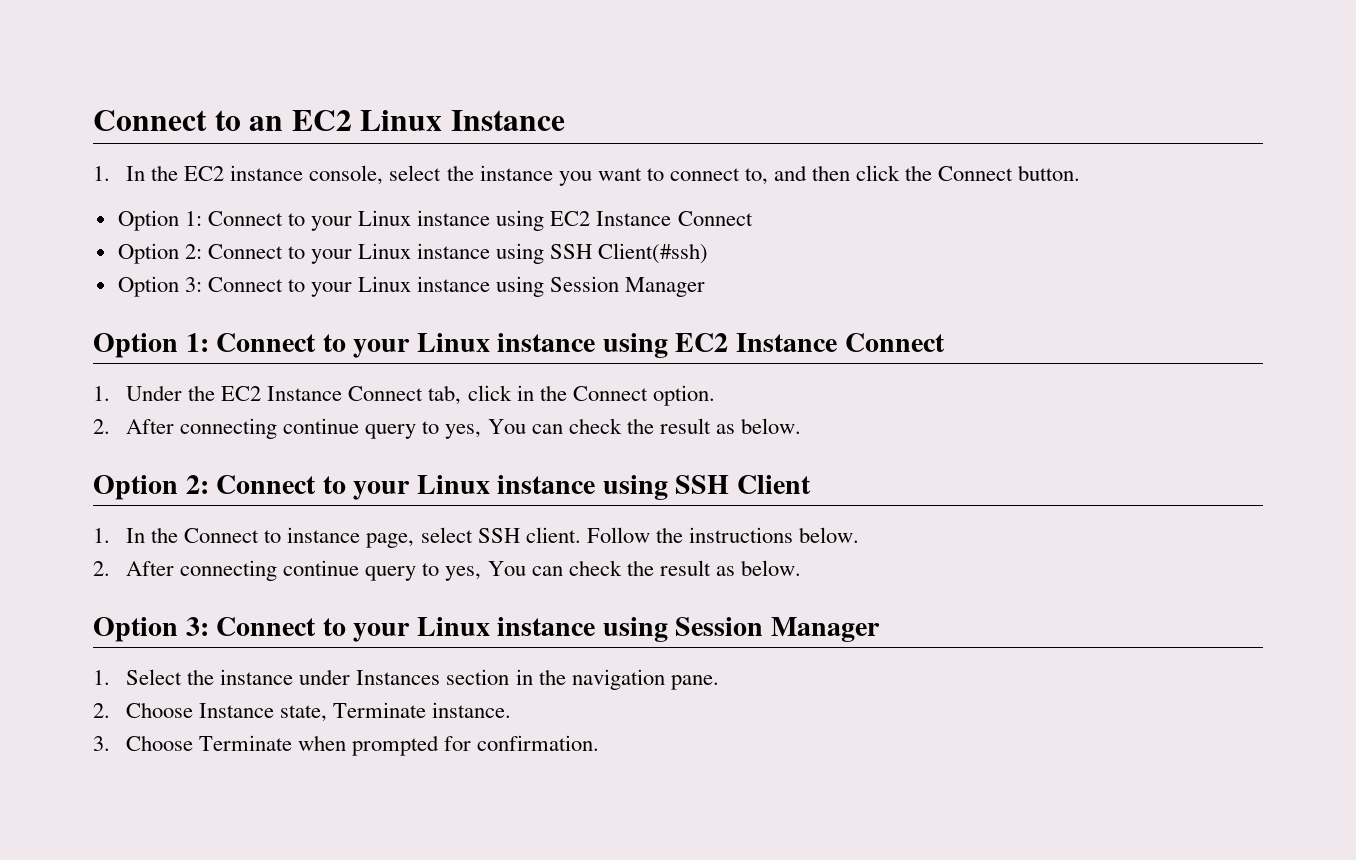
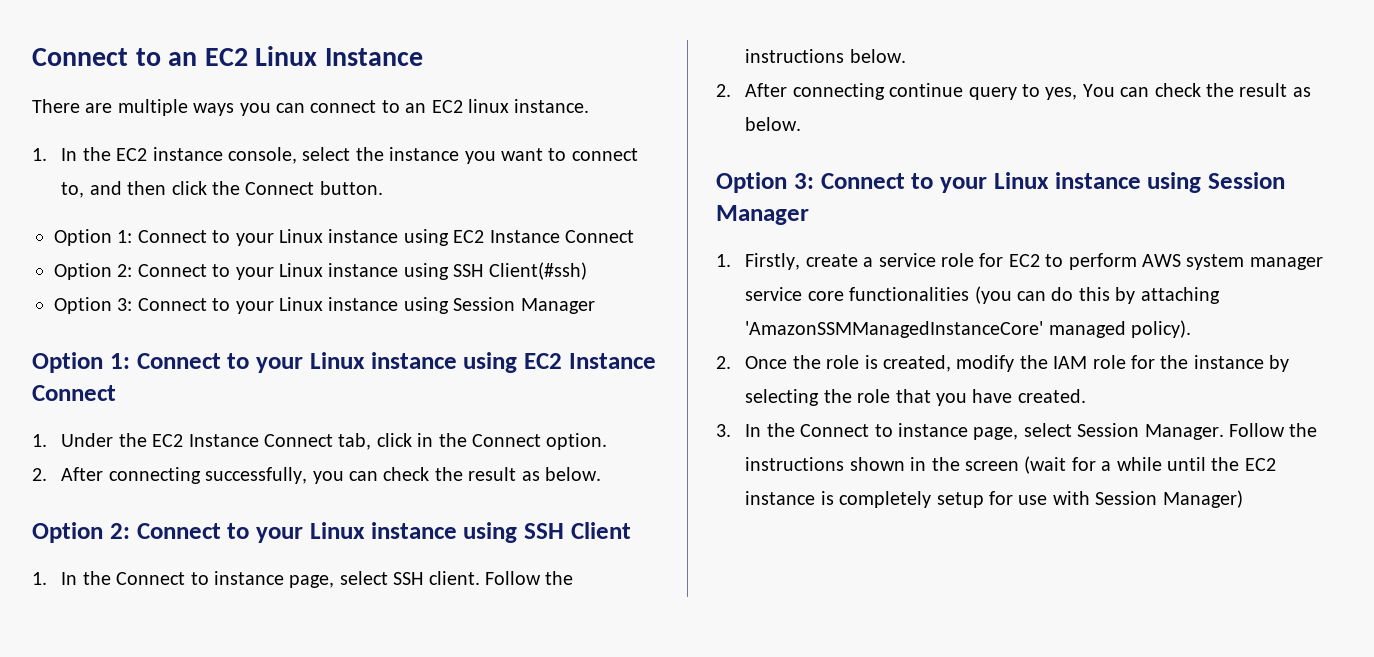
(565, 120) none -> [32,99,590,116] // There are multiple ways you can connect to an EC2 linux instance.
[283,418,526,439] continue query to yes, You -> [205,467,344,484] successfully, you
[126,669,719,690] [93,702,512,722] [93,735,600,756] Select the instance under Instances section in the navigation pane. // 2. Choose Instance state, Terminate instance. // 3. Choose Terminate when prompted for confirmation. -> [745,253,1323,270] [745,286,1220,304] [745,320,1192,338] [716,355,1290,372] [745,389,1086,406] [716,423,1318,440] [745,456,1276,474] [745,490,1243,508] Firstly, create a service role for EC2 to perform AWS system manager service core functionalities (you can do this by attaching 'AmazonSSMManagedInstanceCore' managed policy). // 2. Once the role is created, modify the IAM role for the instance by selecting the role that you have created. // 3. In the Connect to instance page, select Session Manager. Follow the instructions shown in the screen (wait for a while until the EC2 instance is completely setup for use with Session Manager)

